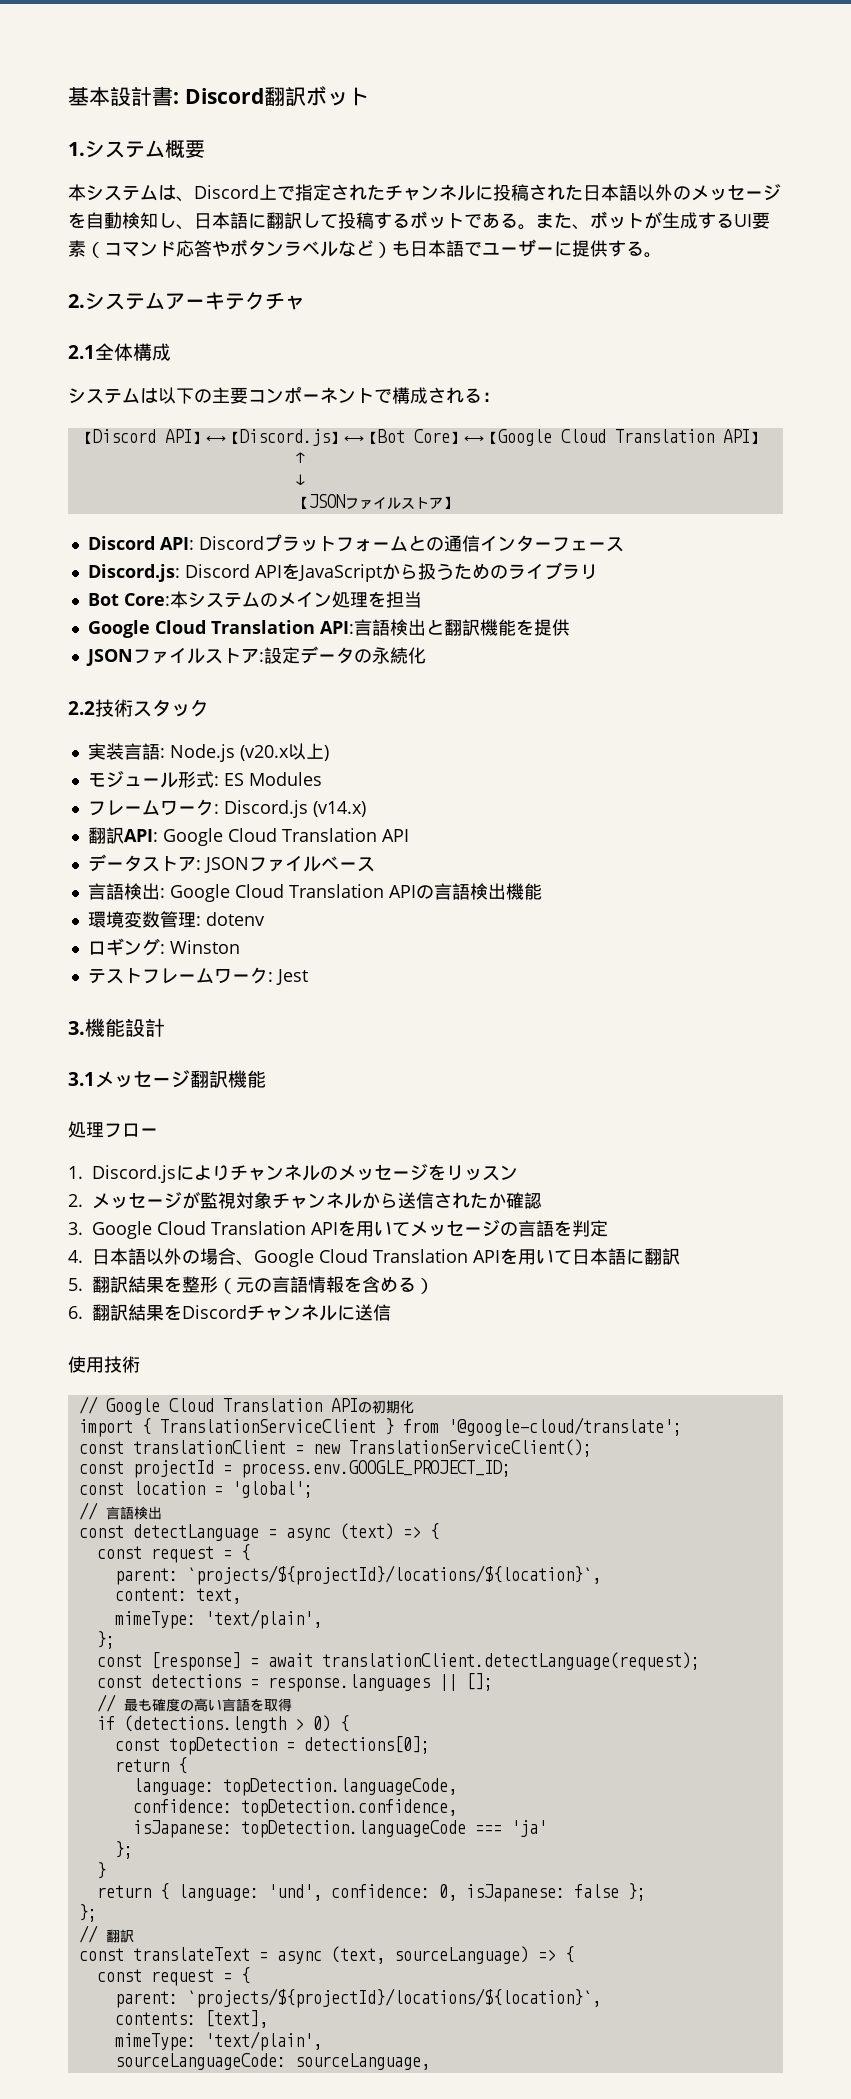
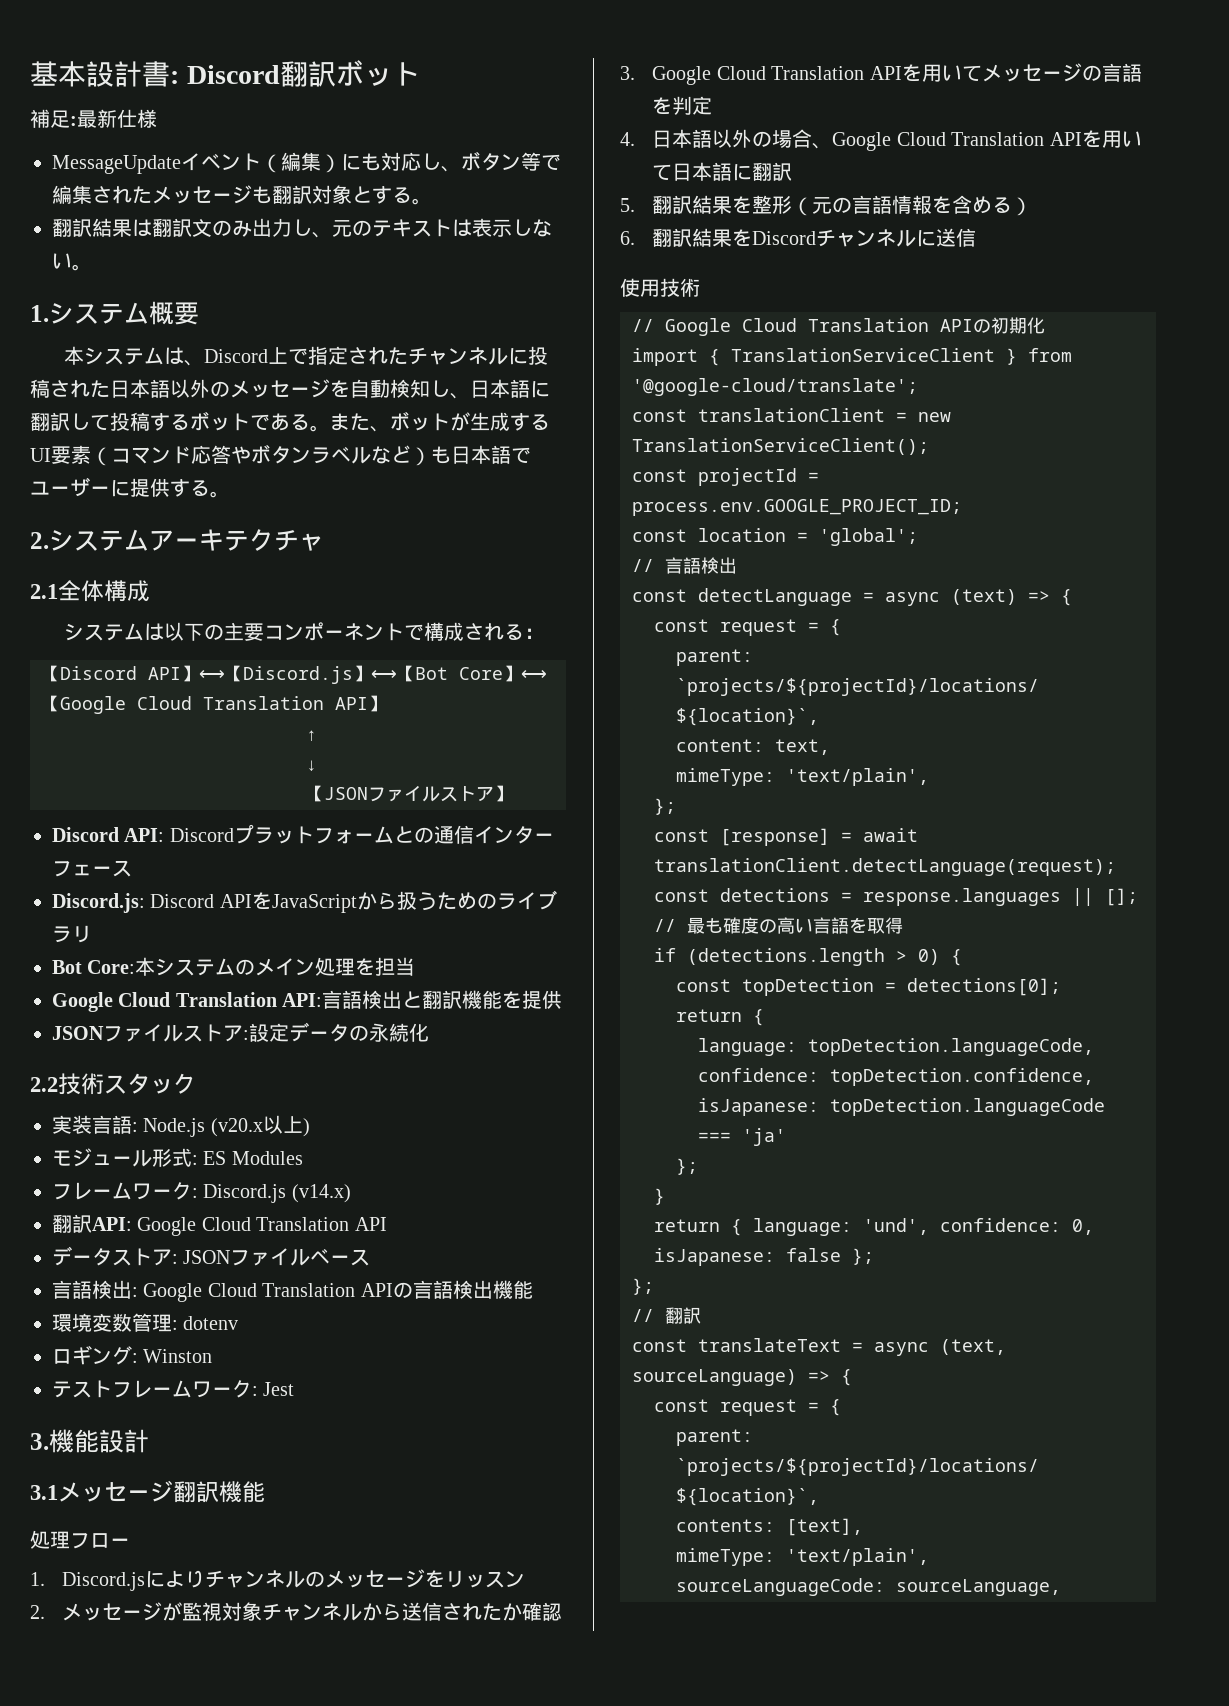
(369, 96) none -> [30,109,157,128] [52,151,561,174] [52,185,432,205] [52,218,552,238] [52,253,92,271] // 補足:最新仕様 // MessageUpdateイベント（編集）にも対応し、ボタン等で編集されたメッセージも翻訳対象とする。 // 翻訳結果は翻訳文のみ出力し、元のテキストは表示しない。

